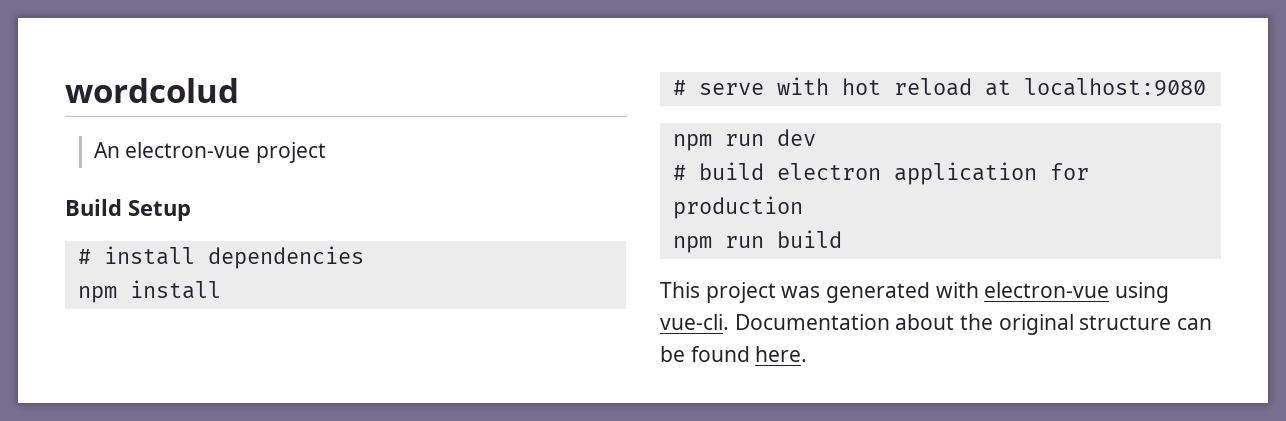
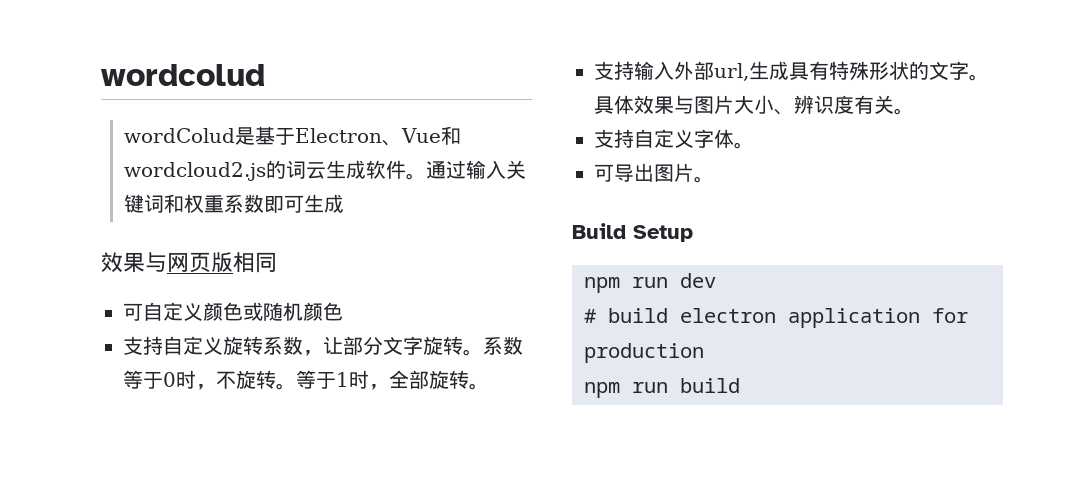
[93,142,326,163] [65,199,191,221] [77,246,364,269] [77,280,221,303] [672,77,1206,97] An electron-vue project // Build Setup // # install dependencies // npm install // # serve with hot reload at localhost:9080 -> [123,126,461,146] [123,160,526,181] [123,194,344,213] [101,252,277,273] [123,302,343,321] [123,336,523,356] [123,370,489,390] [594,61,989,81] [594,95,914,115] [594,129,754,149] [594,163,714,183] [572,223,693,242] wordColud是基于Electron、Vue和wordcloud2.js的词云生成软件。通过输入关键词和权重系数即可生成 // 效果与网页版相同 // 可自定义颜色或随机颜色 // 支持自定义旋转系数，让部分文字旋转。系数等于0时，不旋转。等于1时，全部旋转。 // 支持输入外部url,生成具有特殊形状的文字。具体效果与图片大小、辨识度有关。 // 支持自定义字体。 // 可导出图片。 // Build Setup
[660,282,1170,303] [660,314,1213,335] [660,346,808,362] // This project was generated with electron-vue using vue-cli. Documentation about the original structure can be found here. -> (740, 385) none

